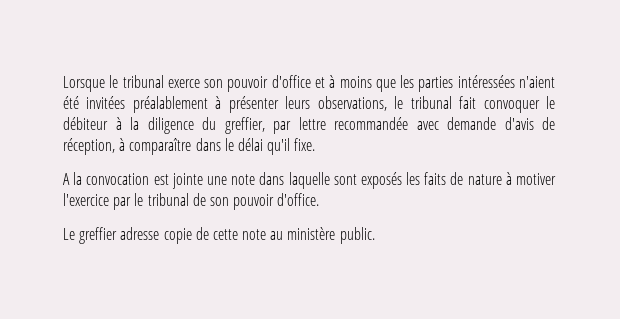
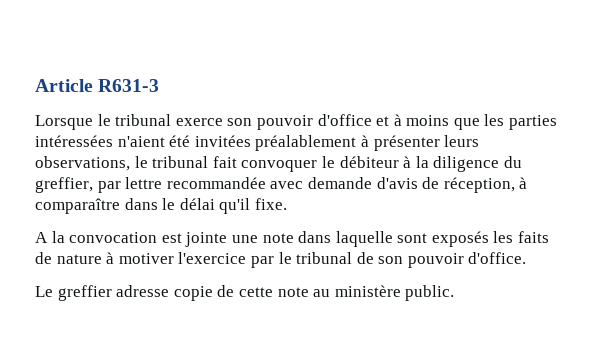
(63, 84) none -> [35,79,160,92] Article R631-3 //

